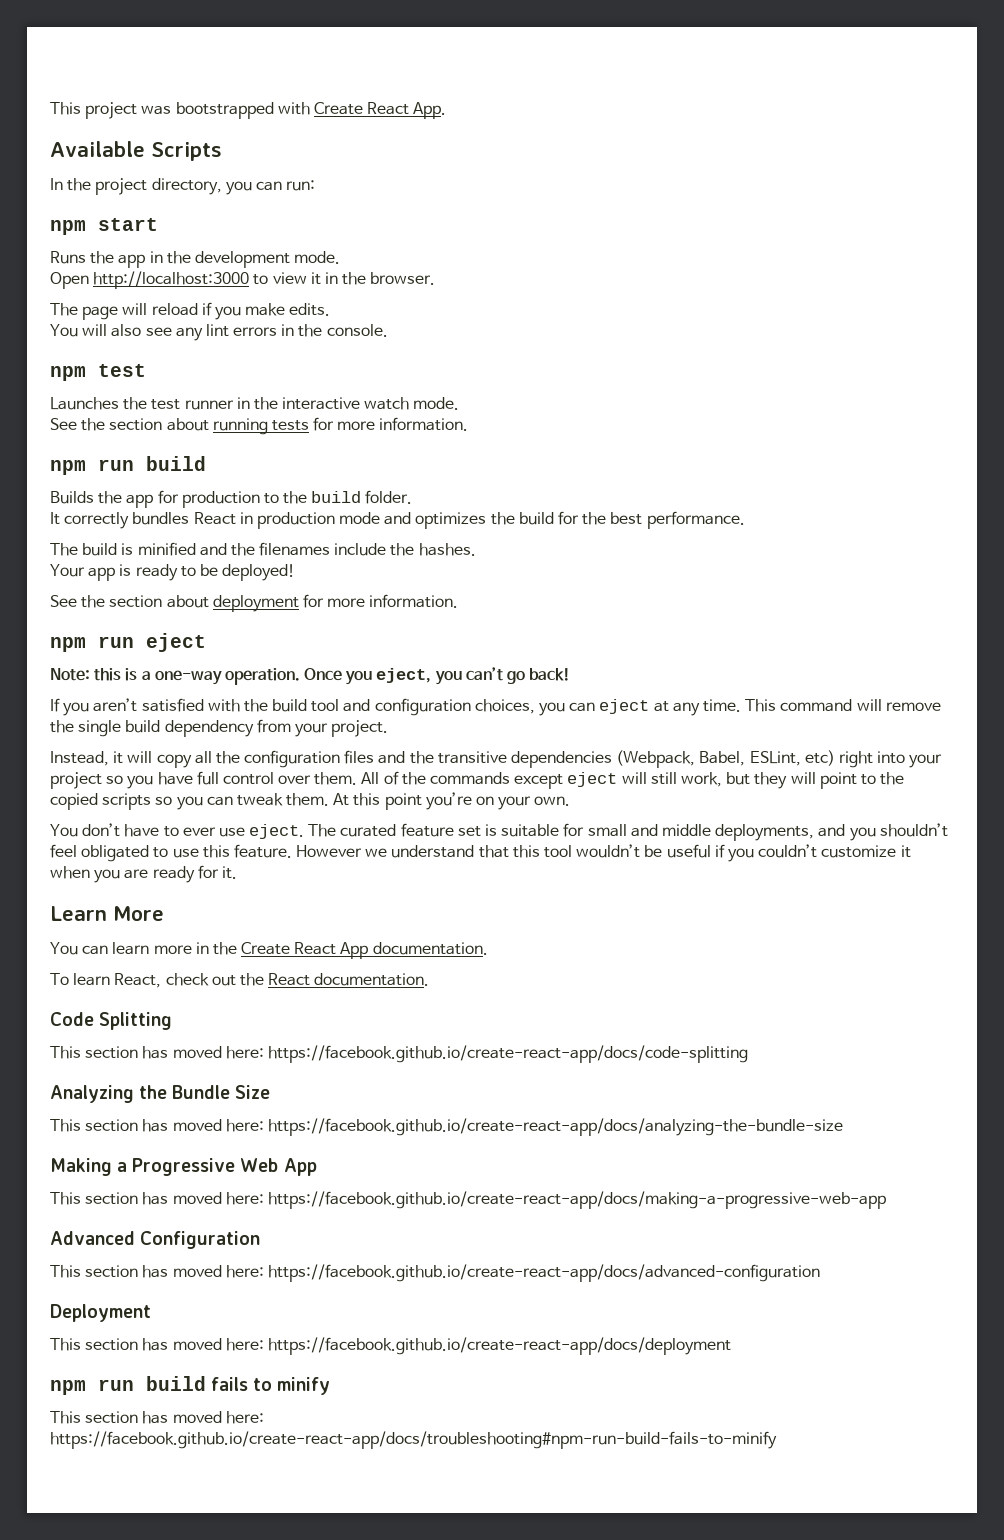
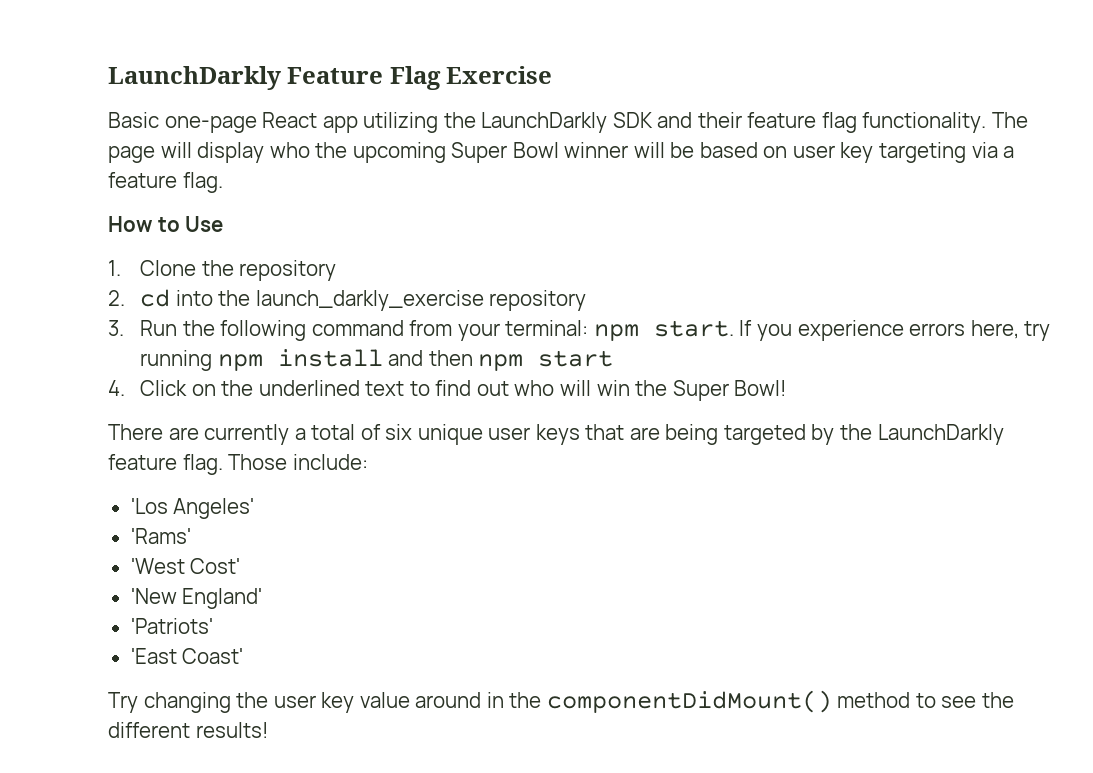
[50,102,447,119] [50,141,222,161] [50,178,316,195] [50,218,158,235] [50,251,341,268] [50,271,436,289] [50,302,331,320] [50,324,388,341] [50,364,146,381] [50,397,460,410] [50,417,469,435] [50,456,206,475] [50,490,413,508] [50,511,745,529] [50,542,476,556] [50,564,296,581] [50,594,459,612] [50,633,206,652] [50,667,571,685] [50,698,941,716] [50,719,389,737] [50,750,943,768] [50,771,905,789] [50,792,571,810] [50,823,948,841] [50,844,911,862] [50,865,237,883] [50,906,164,921] [50,942,488,959] [50,973,430,988] [50,1012,173,1030] [50,1045,748,1063] [50,1085,271,1103] [50,1118,843,1136] [50,1158,317,1176] [50,1191,886,1209] [50,1231,261,1249] [50,1264,820,1282] [50,1304,151,1322] [50,1337,731,1355] [50,1376,331,1395] [50,1411,264,1424] [50,1431,777,1449] This project was bootstrapped with Create React App. // Available Scripts // In the project directory, you can run: // npm start // Runs the app in the development mode. // Open http://localhost:3000 to view it in the browser. // The page will reload if you make edits. // You will also see any lint errors in the console. // npm test // Launches the test runner in the interactive watch mode. // See the section about running tests for more information. // npm run build // Builds the app for production to the build folder. // It correctly bundles React in production mode and optimizes the build for the best performance. // The build is minified and the filenames include the hashes. // Your app is ready to be deployed! // See the section about deployment for more information. // npm run eject // Note: this is a one-way operation. Once you eject, you can’t go back! // If you aren’t satisfied with the build tool and configuration choices, you can eject at any time. This command will remove the single build dependency from your project. // Instead, it will copy all the configuration files and the transitive dependencies (Webpack, Babel, ESLint, etc) right into your project so you have full control over them. All of the commands except eject will still work, but they will point to the copied scripts so you can tweak them. At this point you’re on your own. // You don’t have to ever use eject. The curated feature set is suitable for small and middle deployments, and you shouldn’t feel obligated to use this feature. However we understand that this tool wouldn’t be useful if you couldn’t customize it when you are ready for it. // Learn More // You can learn more in the Create React App documentation. // To learn React, check out the React documentation. // Code Splitting // This section has moved here: https://facebook.github.io/create-react-app/docs/code-splitting // Analyzing the Bundle Size // This section has moved here: https://facebook.github.io/create-react-app/docs/analyzing-the-bundle-size // Making a Progressive Web App // This section has moved here: https://facebook.github.io/create-react-app/docs/making-a-progressive-web-app // Advanced Configuration // This section has moved here: https://facebook.github.io/create-react-app/docs/advanced-configuration // Deployment // This section has moved here: https://facebook.github.io/create-react-app/docs/deployment // npm run build fails to minify // This section has moved here: https://facebook.github.io/create-react-app/docs/troubleshooting#npm-run-build-fails-to-minify -> [108,66,553,90] [108,112,1028,133] [108,142,1015,163] [108,172,223,193] [108,216,224,232] [108,260,337,281] [108,289,587,311] [108,320,1051,341] [140,349,614,371] [108,380,787,401] [108,424,1004,445] [108,454,368,475] [130,498,255,519] [130,528,191,544] [130,558,241,574] [130,588,263,609] [130,618,213,634] [130,648,244,664] [108,690,1014,713] [108,722,268,738] LaunchDarkly Feature Flag Exercise // Basic one-page React app utilizing the LaunchDarkly SDK and their feature flag functionality. The page will display who the upcoming Super Bowl winner will be based on user key targeting via a feature flag. // How to Use // 1. Clone the repository // 2. cd into the launch_darkly_exercise repository // 3. Run the following command from your terminal: npm start. If you experience errors here, try running npm install and then npm start // 4. Click on the underlined text to find out who will win the Super Bowl! // There are currently a total of six unique user keys that are being targeted by the LaunchDarkly feature flag. Those include: // 'Los Angeles' // 'Rams' // 'West Cost' // 'New England' // 'Patriots' // 'East Coast' // Try changing the user key value around in the componentDidMount() method to see the different results!

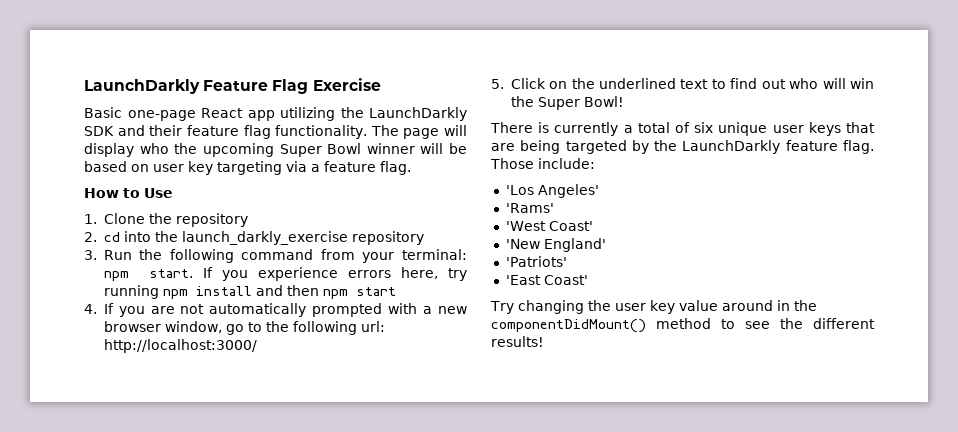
(125, 388) none -> [103,303,467,317] [103,321,385,335] [103,339,257,353] [491,79,504,89] If you are not automatically prompted with a new browser window, go to the following url: http://localhost:3000/ // 5.
[168,427,199,440] are -> [538,122,550,133] is
[190,558,241,574] Cost' -> [548,221,593,231] Coast'

